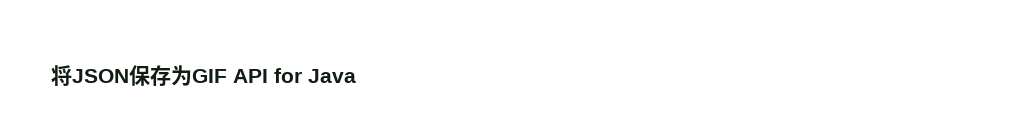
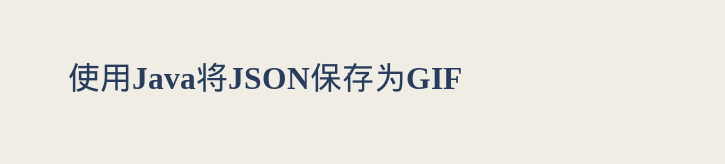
(51, 75) none -> [68,63,196,92] 使用Java
[233,68,356,83] API for Java -> (462, 78) none

